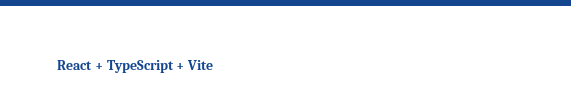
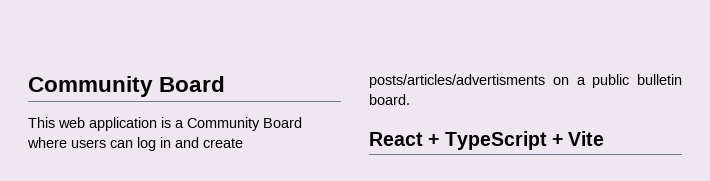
(57, 65) none -> [28,76,226,97] [28,117,302,131] [27,137,243,151] [369,74,682,88] [369,94,410,105] Community Board // This web application is a Community Board where users can log in and create posts/articles/advertisments on a public bulletin board. //

